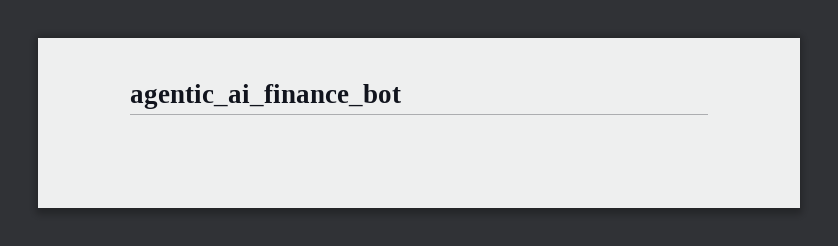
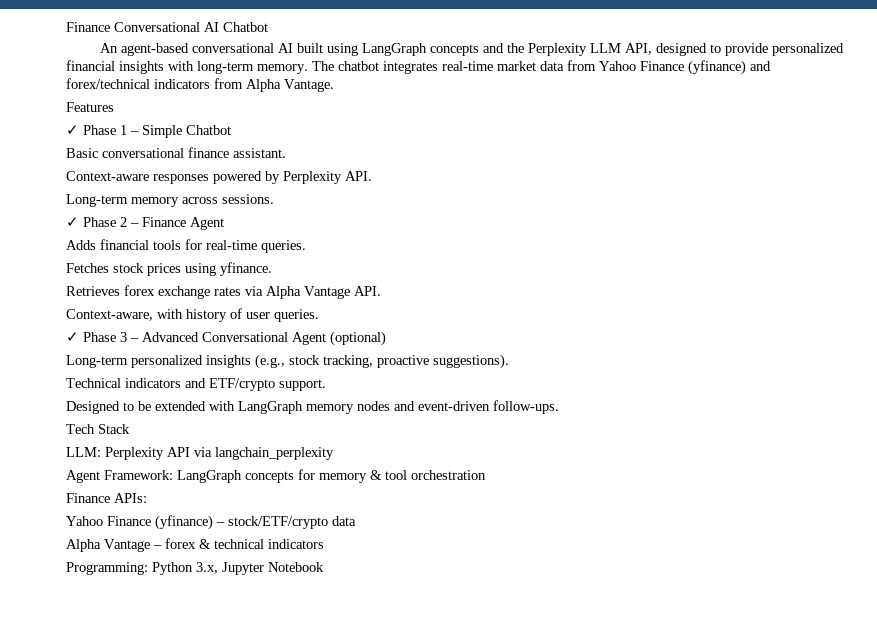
[130,84,401,109] agentic_ai_finance_bot -> [66,22,268,32] [100,43,845,56] [66,60,771,75] [66,78,334,92] [66,102,114,112] [66,125,231,138] [66,147,286,158] [66,171,372,184] [66,194,274,207] [66,217,224,230] [66,239,306,253] [66,262,272,276] [66,285,381,299] [66,308,319,322] [66,331,386,346] [66,354,509,369] [66,378,326,391] [66,400,559,414] [66,424,130,434] [66,447,334,460] [66,469,486,483] [66,493,147,503] [66,515,356,530] [66,538,324,552] [66,562,324,575] Finance Conversational AI Chatbot // An agent-based conversational AI built using LangGraph concepts and the Perplexity LLM API, designed to provide personalized financial insights with long-term memory. The chatbot integrates real-time market data from Yahoo Finance (yfinance) and forex/technical indicators from Alpha Vantage. // Features // ✓ Phase 1 – Simple Chatbot // Basic conversational finance assistant. // Context-aware responses powered by Perplexity API. // Long-term memory across sessions. // ✓ Phase 2 – Finance Agent // Adds financial tools for real-time queries. // Fetches stock prices using yfinance. // Retrieves forex exchange rates via Alpha Vantage API. // Context-aware, with history of user queries. // ✓ Phase 3 – Advanced Conversational Agent (optional) // Long-term personalized insights (e.g., stock tracking, proactive suggestions). // Technical indicators and ETF/crypto support. // Designed to be extended with LangGraph memory nodes and event-driven follow-ups. // Tech Stack // LLM: Perplexity API via langchain_perplexity // Agent Framework: LangGraph concepts for memory & tool orchestration // Finance APIs: // Yahoo Finance (yfinance) – stock/ETF/crypto data // Alpha Vantage – forex & technical indicators // Programming: Python 3.x, Jupyter Notebook

